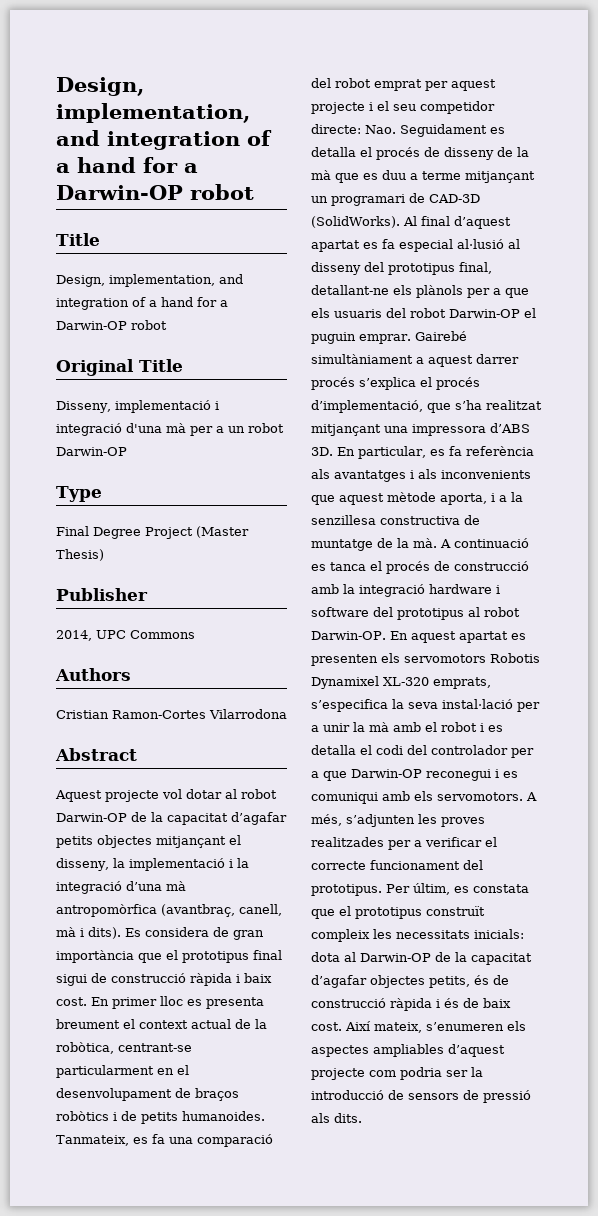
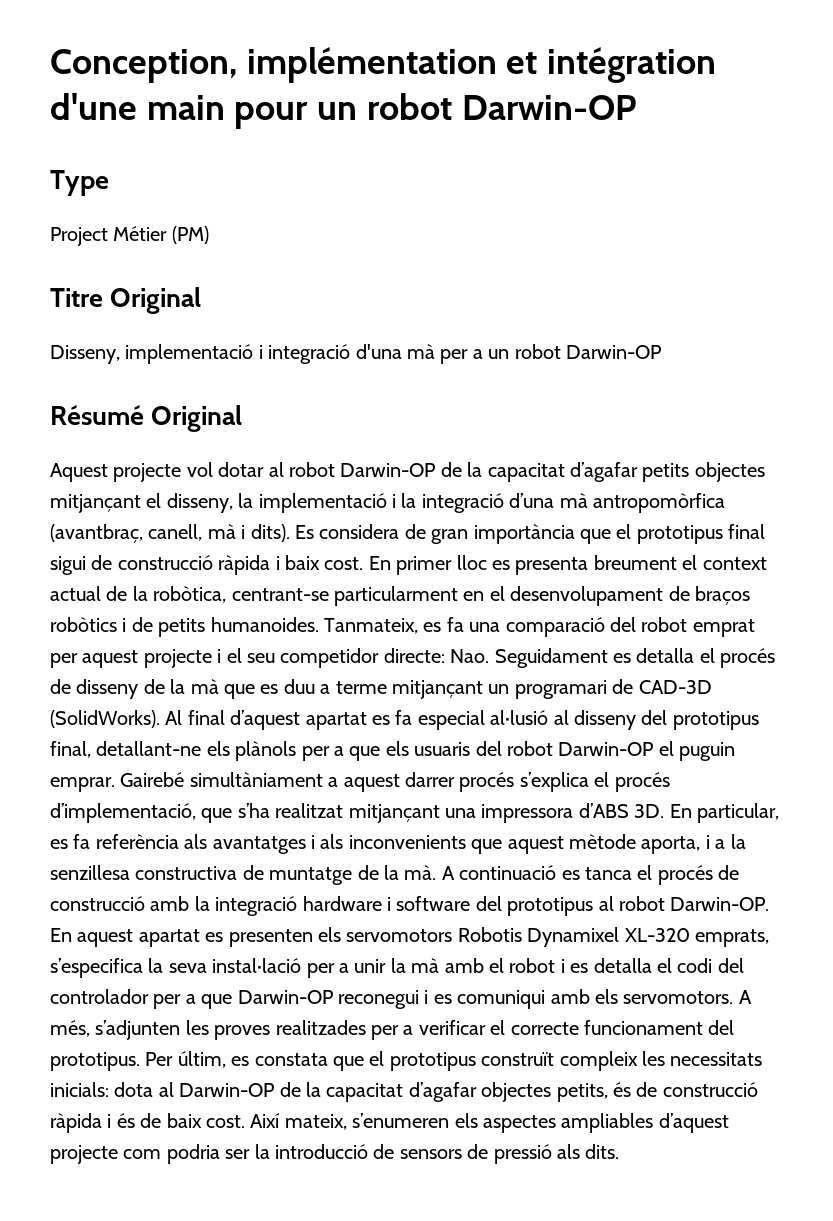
[56,77,144,96] [56,103,250,123] [56,130,272,150] [56,157,198,173] [56,184,254,200] [56,233,100,246] [56,274,243,287] [56,297,228,310] [56,320,167,330] [56,359,183,376] Design, implementation, and integration of a hand for a Darwin-OP robot // Title // Design, implementation, and integration of a hand for a Darwin-OP robot // Original Title -> [50,47,717,83] [50,93,636,129] [50,170,109,196] [50,226,209,246] [50,287,202,314] Conception, implémentation et intégration d'une main pour un robot Darwin-OP // Type // Project Métier (PM) // Titre Original
[56,486,102,502] [56,526,249,539] [56,549,104,561] [56,588,148,601] [56,630,195,641] [55,668,131,681] [56,709,287,719] [55,748,137,761] Type // Final Degree Project (Master Thesis) // Publisher // 2014, UPC Commons // Authors // Cristian Ramon-Cortes Vilarrodona // Abstract -> [50,405,243,432] Résumé Original

